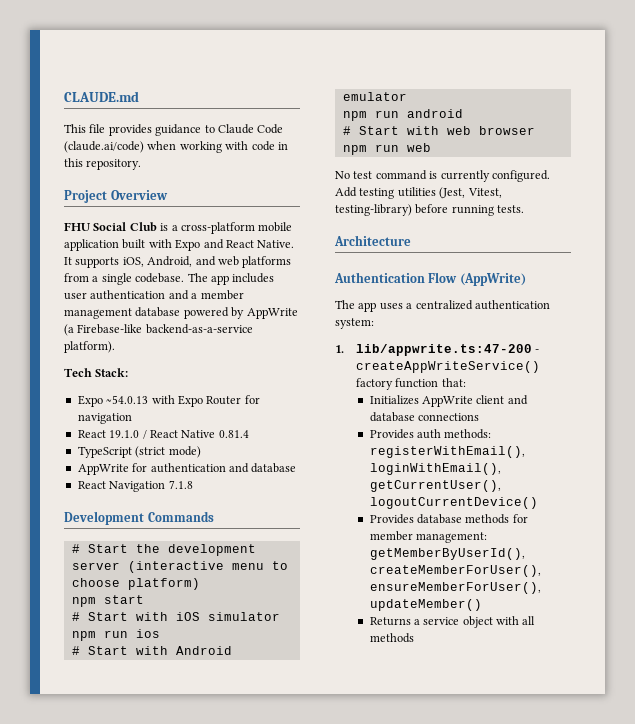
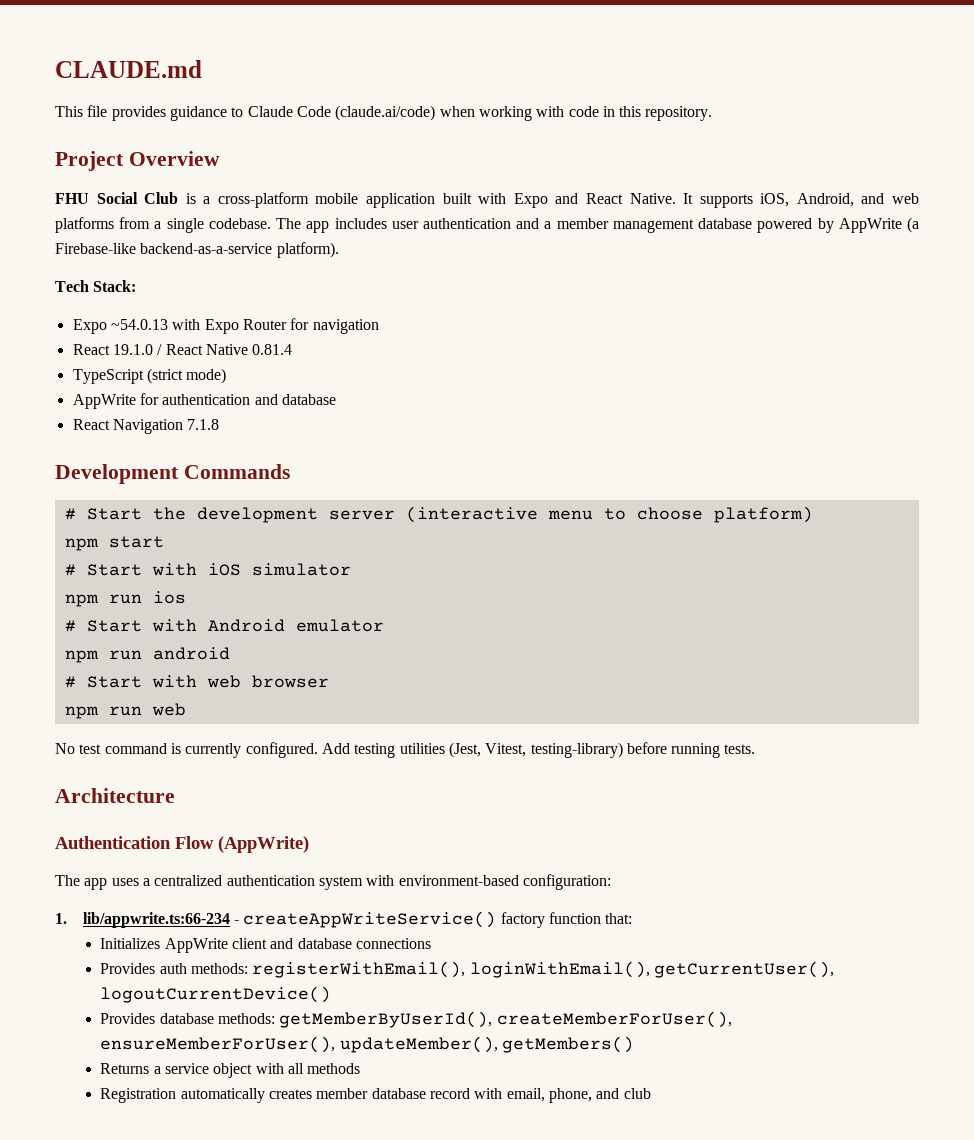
[335,318,374,329] system: -> [318,874,611,890] system with environment-based configuration:
[355,344,532,356] lib/appwrite.ts:47-200 -> [82,912,230,928] lib/appwrite.ts:66-234
[465,514,528,524] [369,531,487,543] methods for member management: -> [218,1013,276,1024] methods:
[369,599,482,611] updateMember() -> [339,1036,635,1053] updateMember(), getMembers()
(414, 638) none -> [100,1088,651,1103] // Registration automatically creates member database record with email, phone, and club

